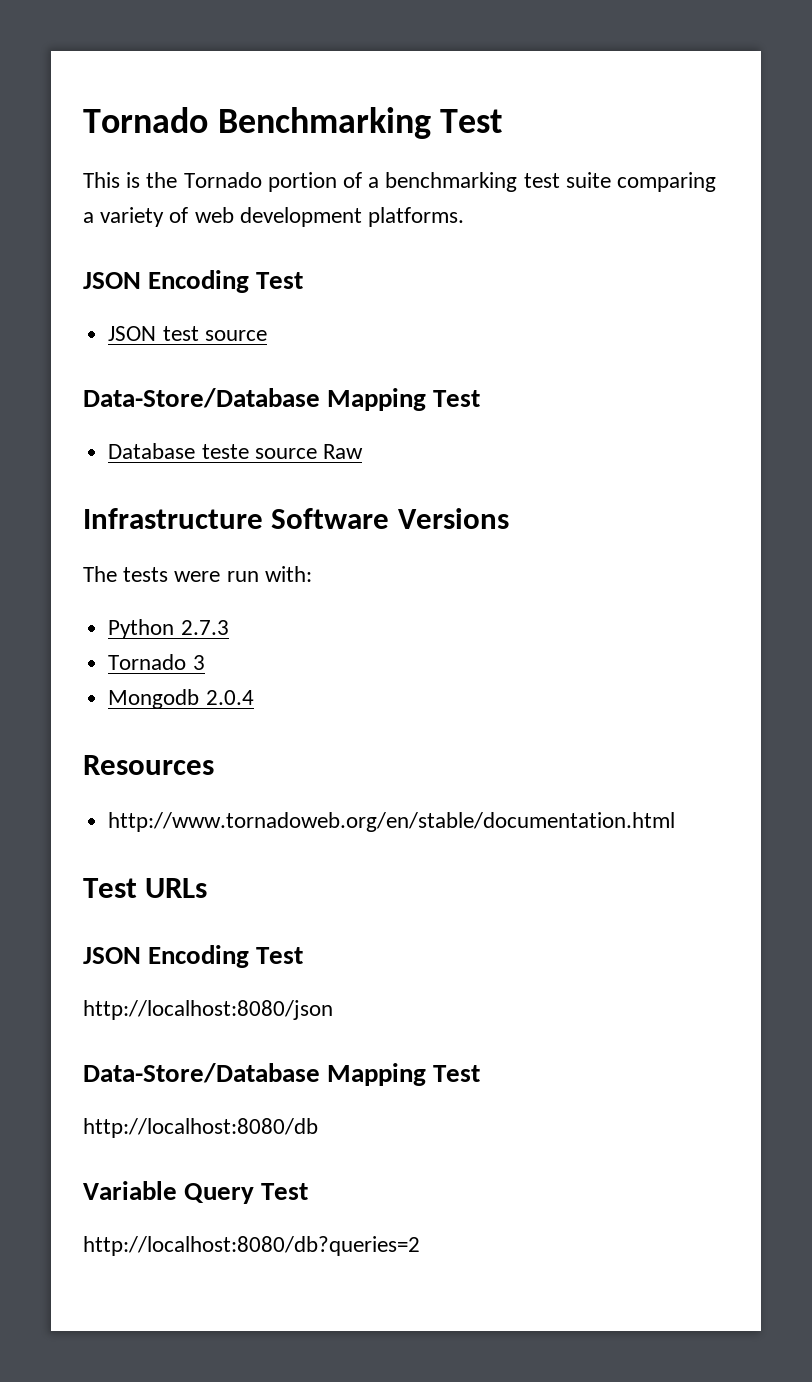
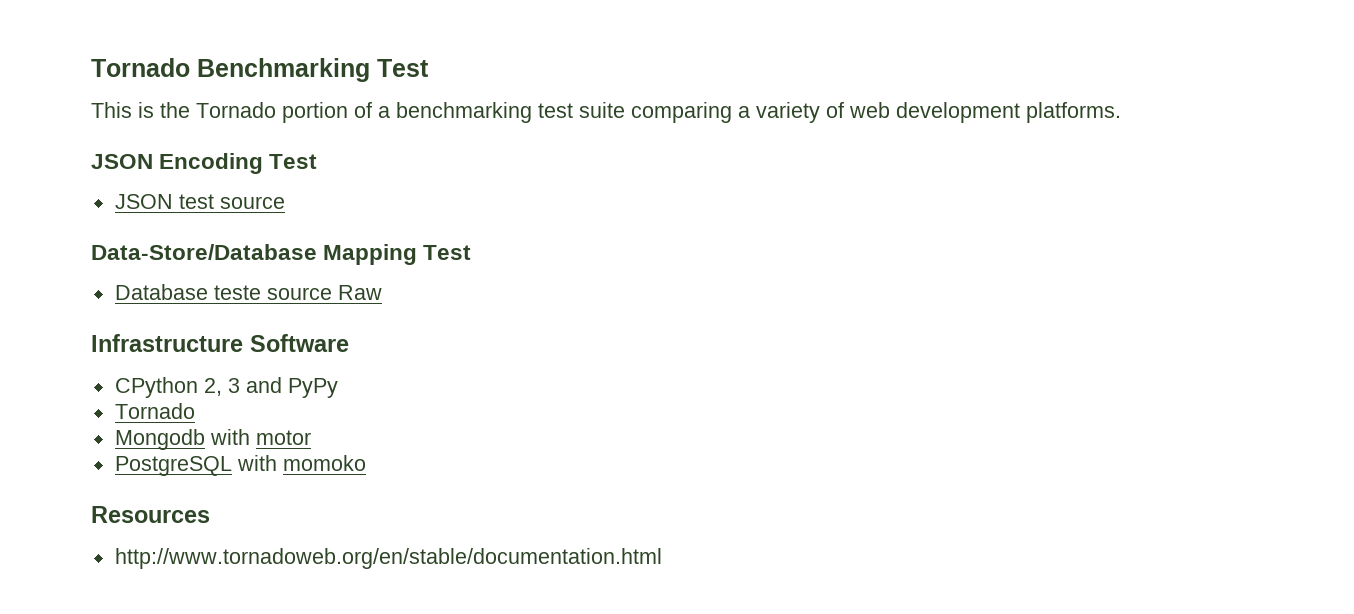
[397,508,509,529] [83,566,312,582] [108,619,229,639] [108,654,205,670] Versions // The tests were run with: // Python 2.7.3 // Tornado 3 -> [114,377,338,398] [114,403,195,419] // CPython 2, 3 and PyPy // Tornado
[205,690,254,705] [83,755,214,775] [108,812,676,832] [83,878,208,898] [83,945,304,968] [83,1000,333,1020] [83,1063,481,1086] [83,1118,318,1138] [83,1181,309,1204] [83,1236,420,1256] 2.0.4 // Resources // http://www.tornadoweb.org/en/stable/documentation.html // Test URLs // JSON Encoding Test // http://localhost:8080/json // Data-Store/Database Mapping Test // http://localhost:8080/db // Variable Query Test // http://localhost:8080/db?queries=2 -> [209,429,311,445] [114,455,366,476] [91,506,210,523] [114,548,662,569] with motor // PostgreSQL with momoko // Resources // http://www.tornadoweb.org/en/stable/documentation.html

